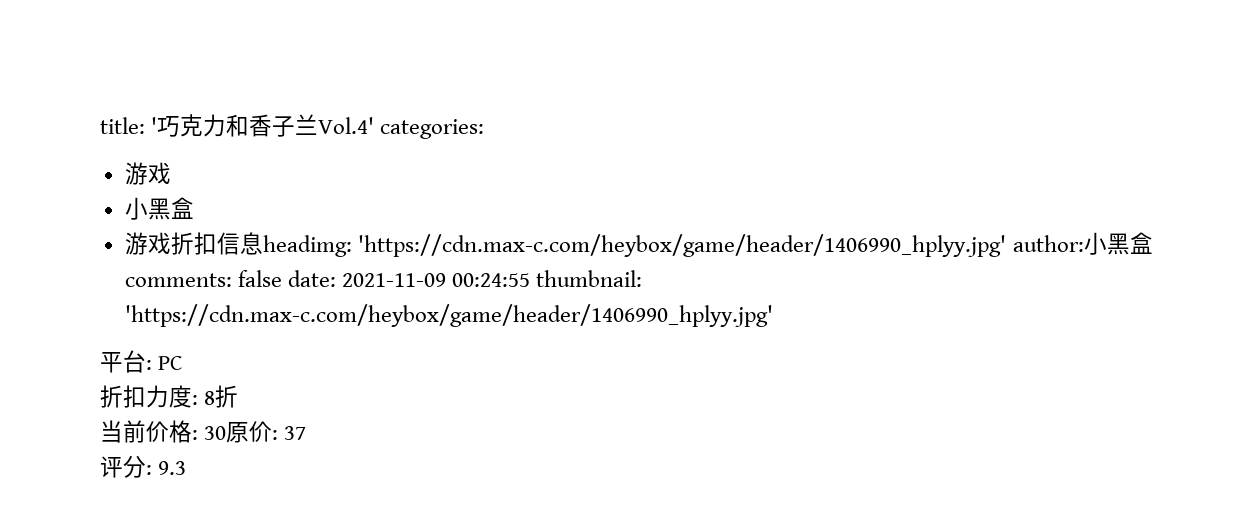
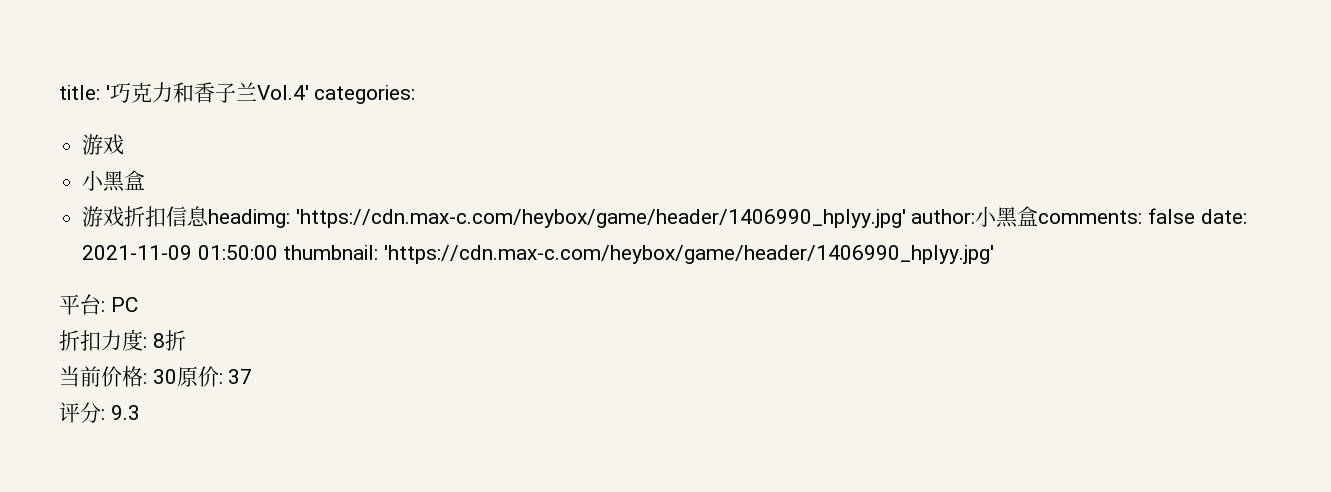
[452,273,531,287] 00:24:55 -> [197,245,278,260] 01:50:00

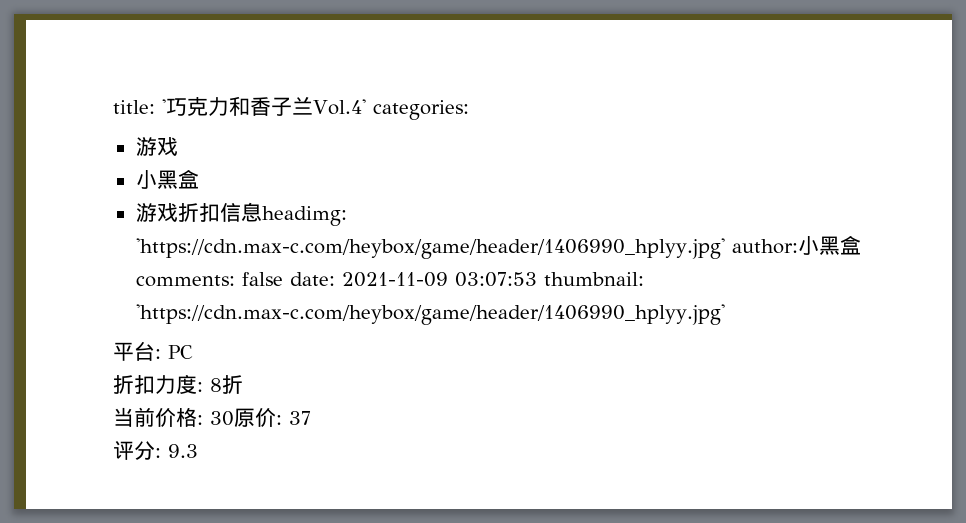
[197,245,278,260] 01:50:00 -> [454,272,537,287] 03:07:53

